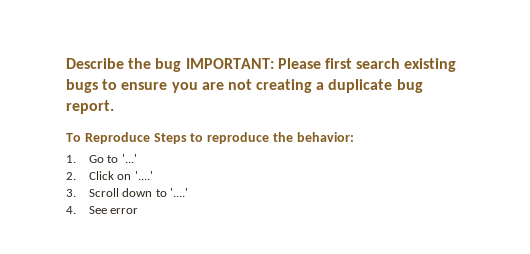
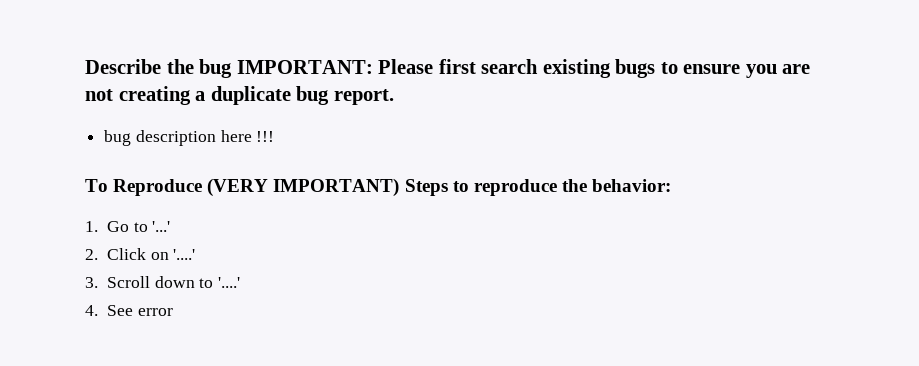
(114, 107) none -> [104,130,275,146] // bug description here !!!
(150, 138) none -> [207,178,400,197] (VERY IMPORTANT)

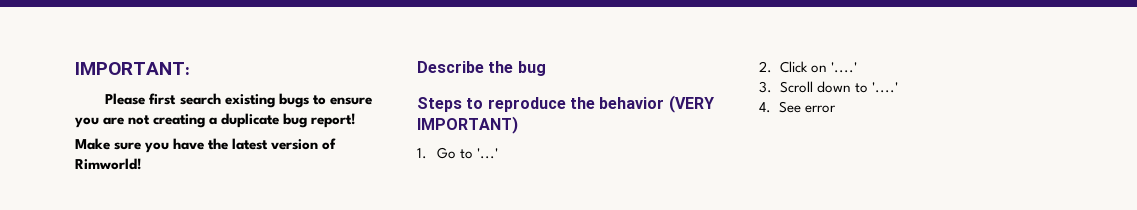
[85,59,233,78] Describe the bug -> (75, 68) none
(373, 67) none -> (190, 68) //
[333,89,394,105] [104,130,275,146] [85,178,400,197] report. // bug description here !!! // To Reproduce (VERY IMPORTANT) -> [311,113,357,128] [75,138,337,153] [75,158,142,170] [417,61,546,76] report! // Make sure you have the latest version of Rimworld! // Describe the bug //
[592,179,672,192] behavior: -> [599,95,714,113] [417,116,518,134] behavior (VERY IMPORTANT)

